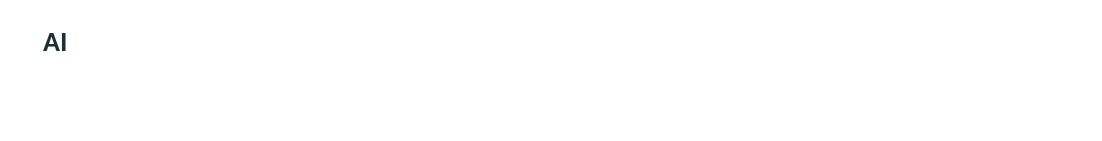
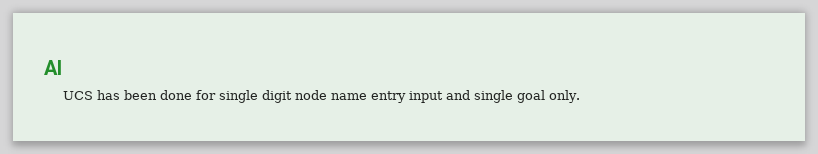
(67, 42) none -> [62,90,580,103] // UCS has been done for single digit node name entry input and single goal only.

